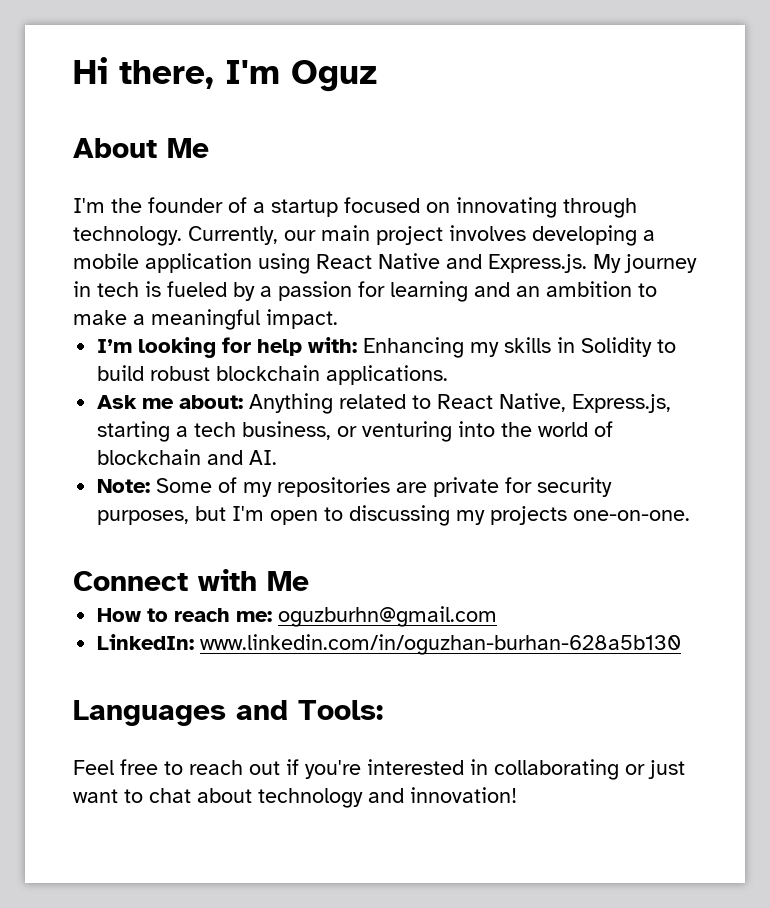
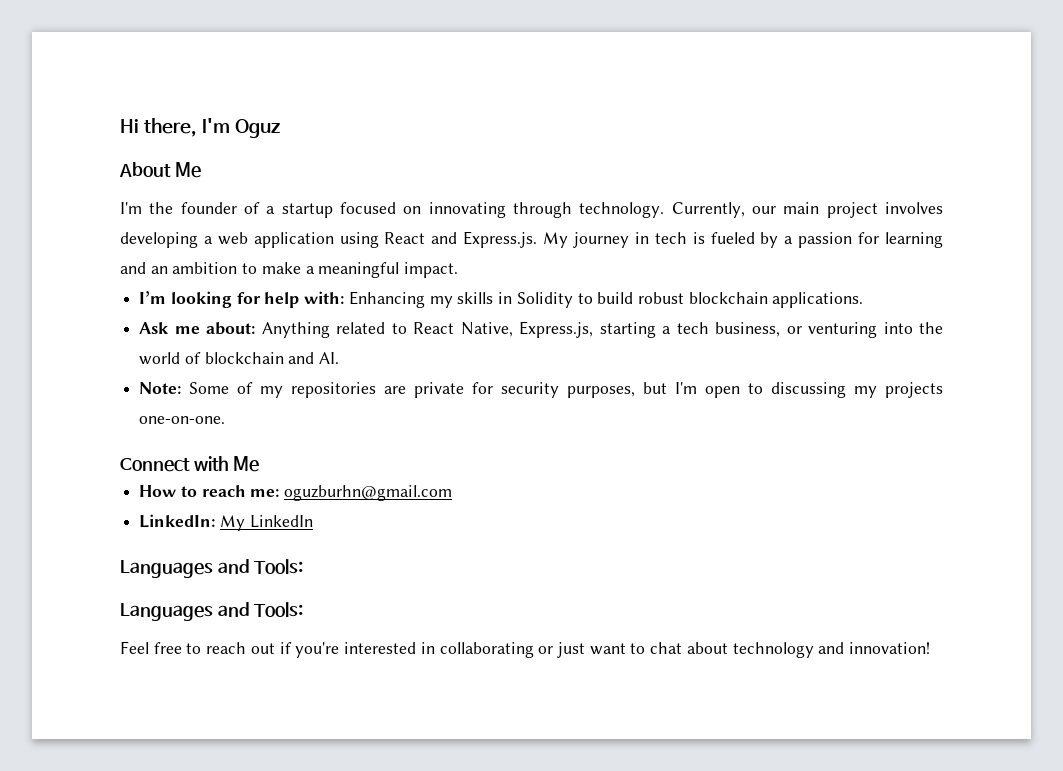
[73,253,139,269] mobile -> [217,232,248,245] web
[378,253,440,269] Native -> (426, 238) none
[200,634,682,655] www.linkedin.com/in/oguzhan-burhan-628a5b130 -> [219,515,313,531] [120,559,304,578] My LinkedIn // Languages and Tools:

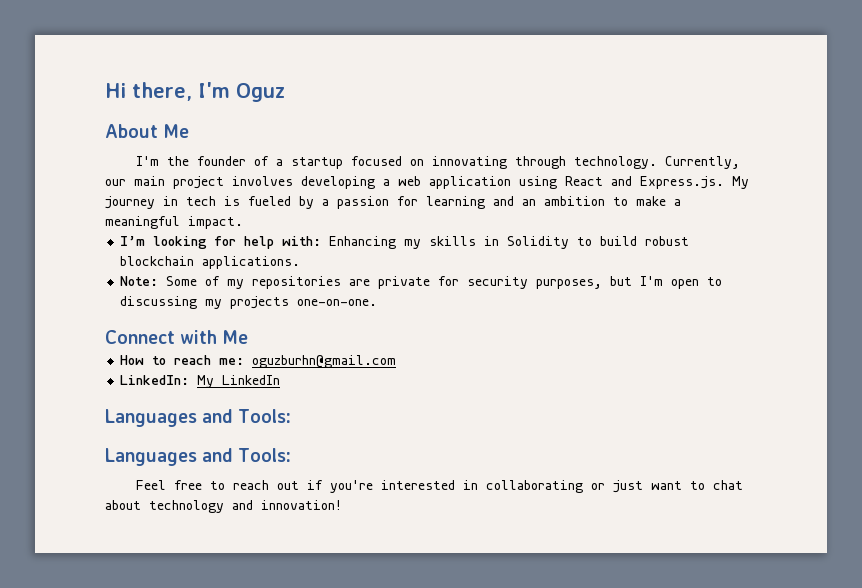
[139,321,943,338] [139,352,340,365] // Ask me about: Anything related to React Native, Express.js, starting a tech business, or venturing into the world of blockchain and AI. -> (301, 262) none

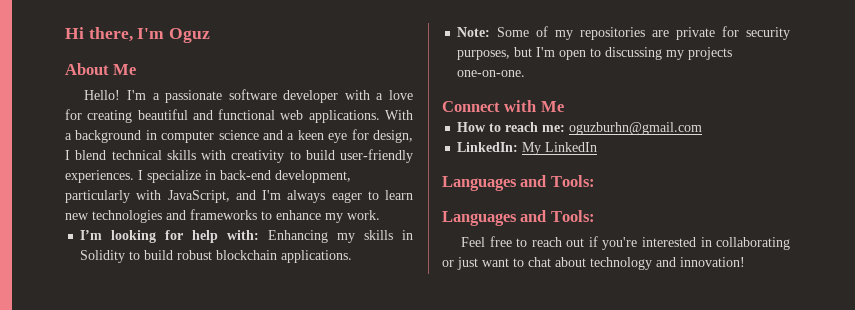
[135,156,740,169] [105,176,749,189] [105,196,681,209] [105,216,243,229] I'm the founder of a startup focused on innovating through technology. Currently, our main project involves developing a web application using React and Express.js. My journey in tech is fueled by a passion for learning and an ambition to make a meaningful impact. -> [84,89,414,103] [65,109,413,123] [65,129,413,143] [65,149,413,163] [65,170,351,183] [65,190,413,203] [65,209,380,223] Hello! I'm a passionate software developer with a love for creating beautiful and functional web applications. With a background in computer science and a keen eye for design, I blend technical skills with creativity to build user-friendly experiences. I specialize in back-end development, particularly with JavaScript, and I'm always eager to learn new technologies and frameworks to enhance my work.

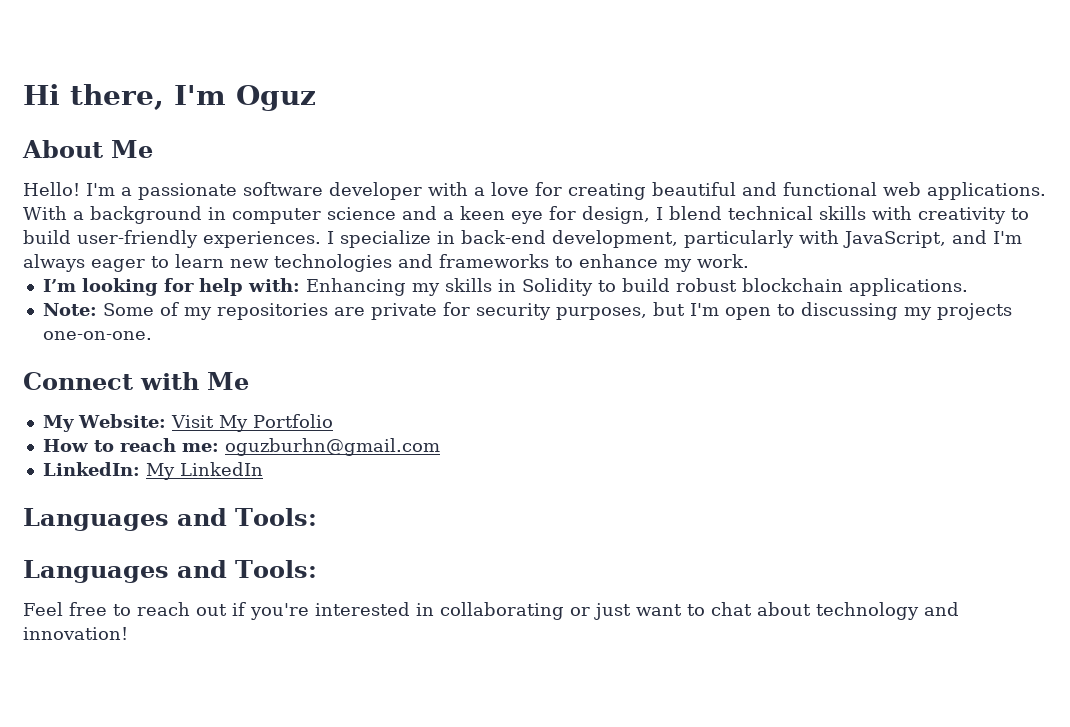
(564, 106) none -> [42,414,333,432] // My Website: Visit My Portfolio

